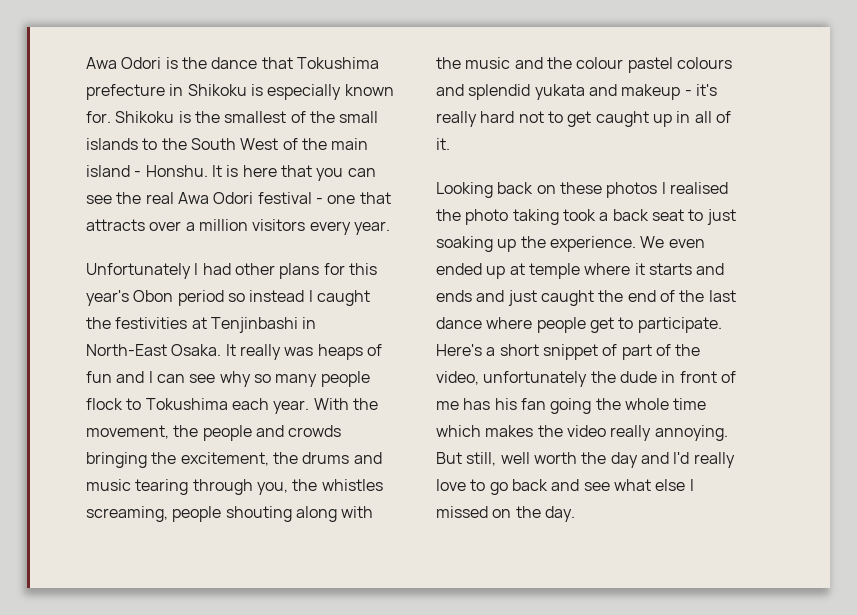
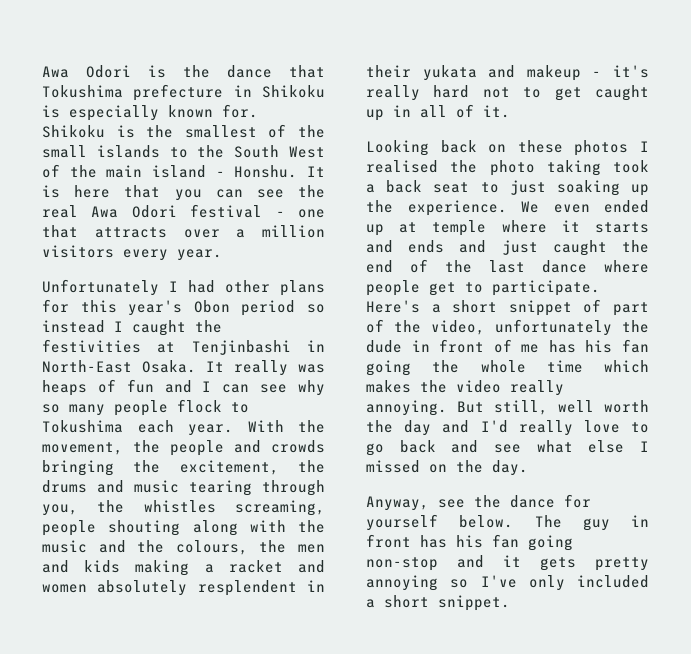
[576,57,732,73] [436,84,531,100] colour pastel colours and splendid -> [175,540,325,555] [42,560,325,576] [42,580,325,596] [366,65,411,78] colours, the men and kids making a racket and women absolutely resplendent in their
(575, 514) none -> [366,494,591,511] [366,514,649,531] [366,534,573,551] [366,555,649,571] [366,575,649,591] [366,595,510,611] // Anyway, see the dance for yourself below. The guy in front has his fan going non-stop and it gets pretty annoying so I've only included a short snippet.

